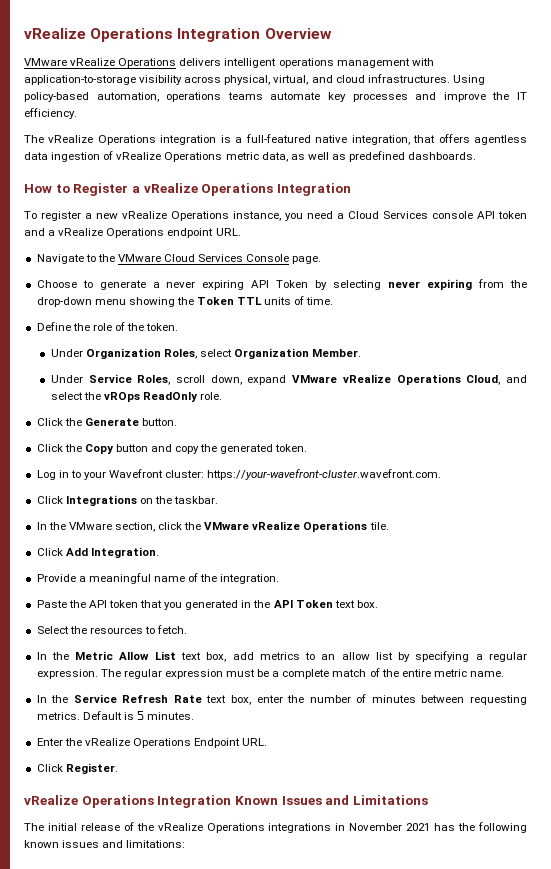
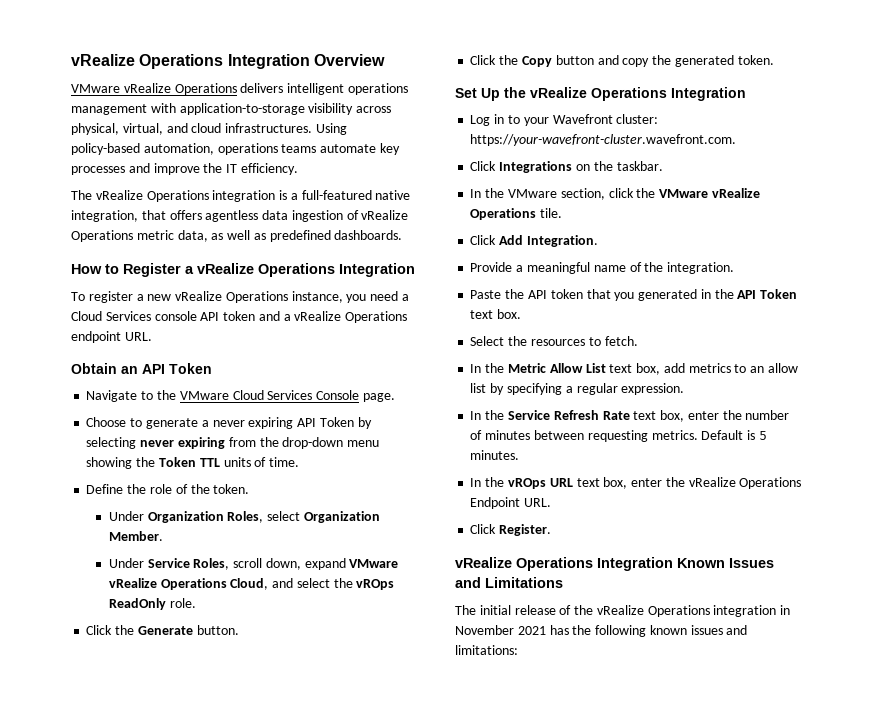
(241, 232) none -> [71,363,212,374] // Obtain an API Token
(308, 448) none -> [455,87,746,101] // Set Up the vRealize Operations Integration
[100,668,505,679] The regular expression must be a complete match of the entire metric name. -> (685, 389) none
[36,738,63,746] Enter -> [470,477,663,489] In the vROps URL text box, enter
[268,823,332,833] integrations -> [713,605,777,617] integration

